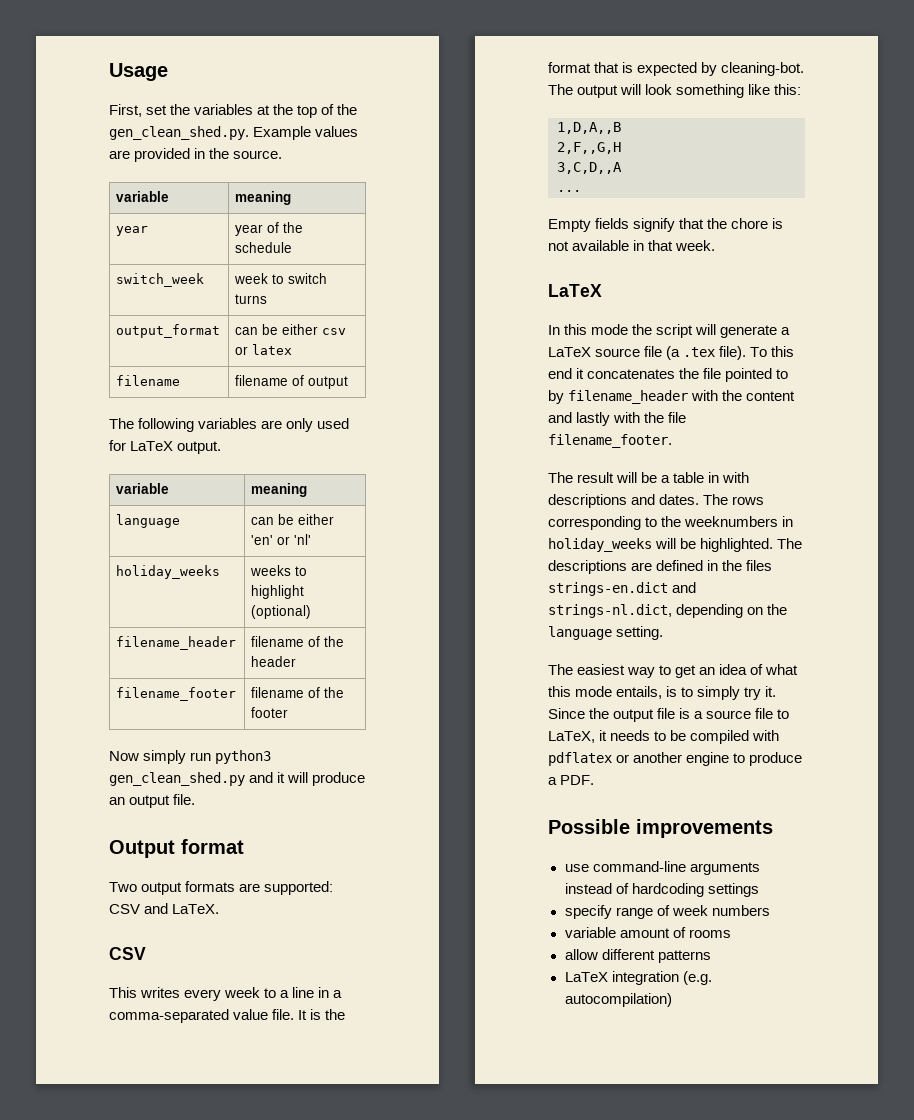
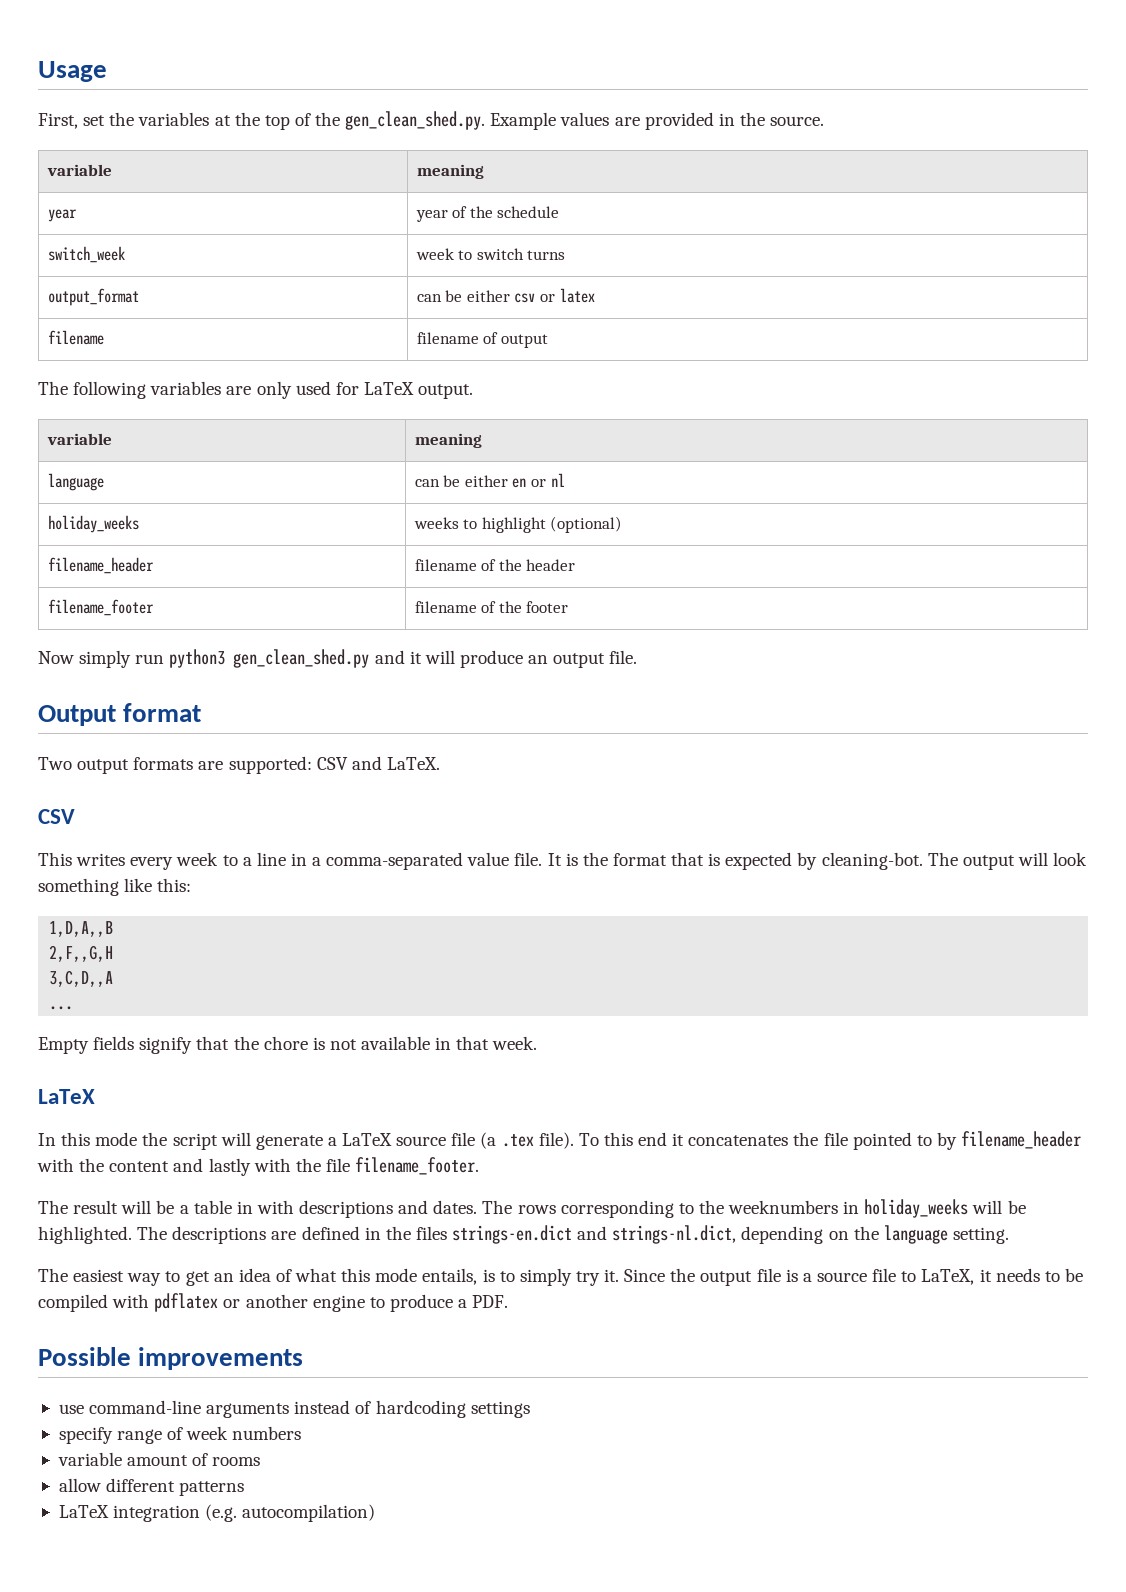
[251,534,312,545] 'en' or 'nl' -> [512,473,565,488] en or nl

